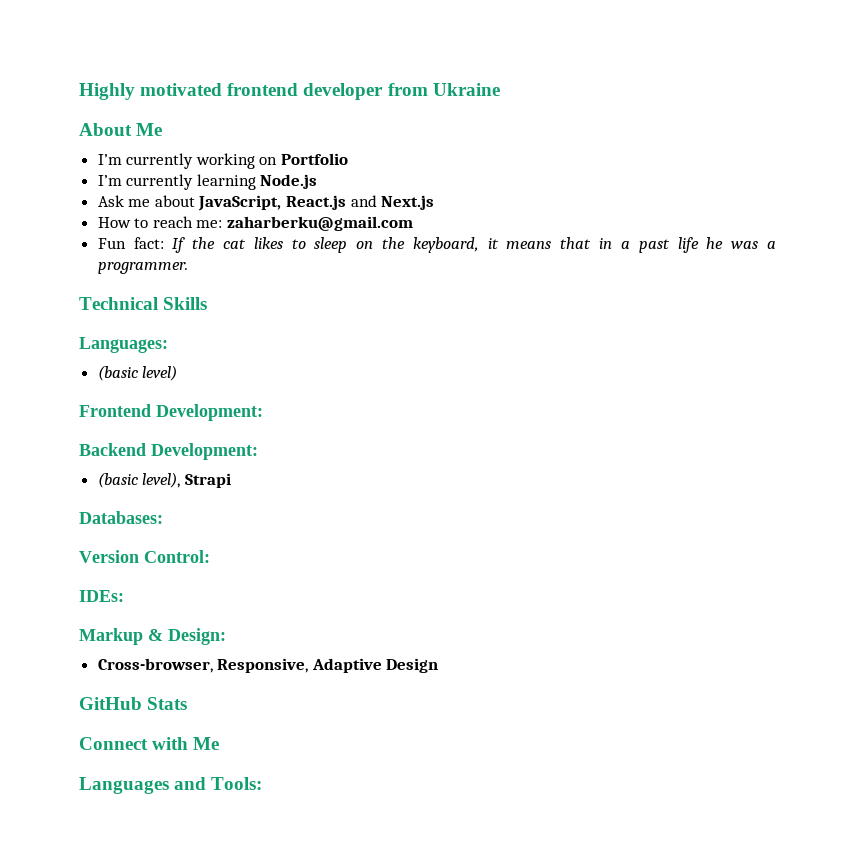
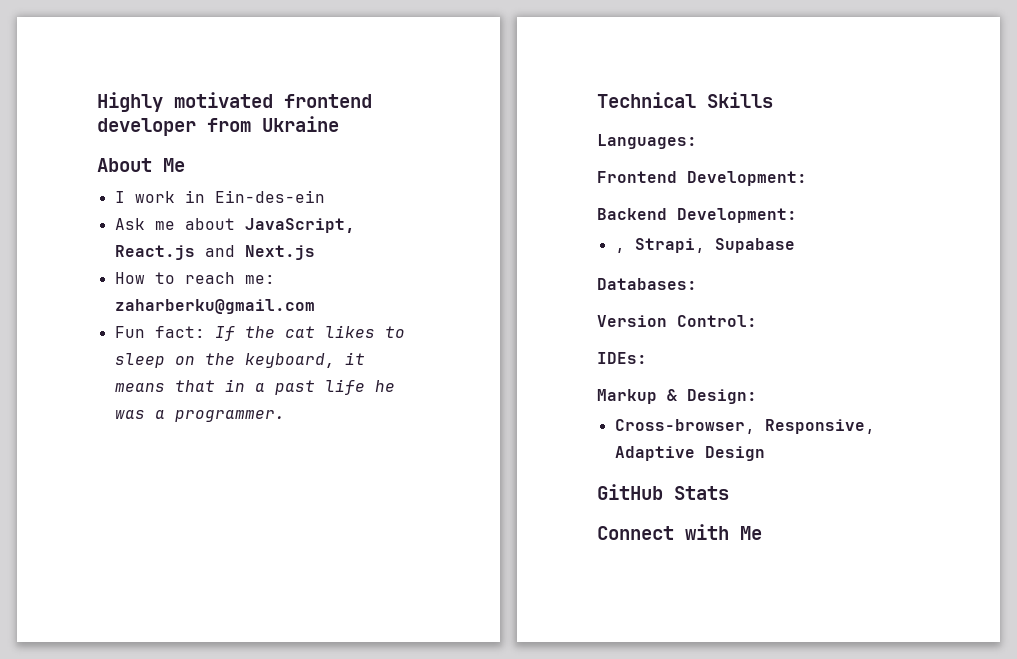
[97,153,349,169] [97,174,318,190] I’m currently working on Portfolio // I’m currently learning Node.js -> [114,190,325,203] I work in Ein-des-ein
[97,365,178,381] // (basic level) -> (697, 141) none
[97,472,231,488] (basic level), Strapi -> [614,238,795,253] , Strapi, Supabase
[79,777,263,794] // Languages and Tools: -> (762, 533) none

